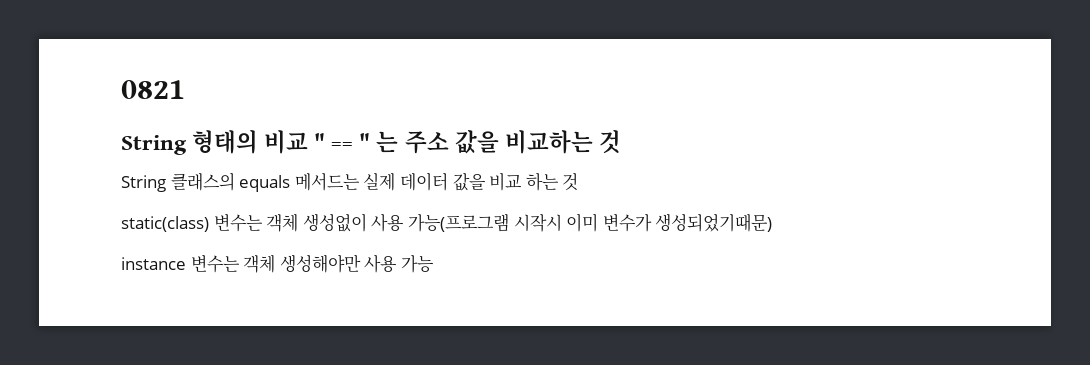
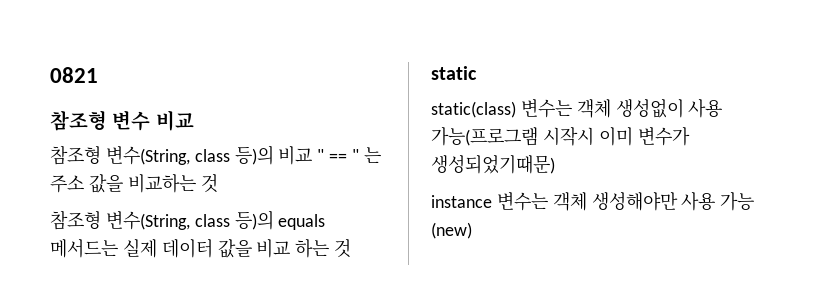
[121,130,259,155] String 형태의 -> [50,110,194,131] [50,145,274,165] 참조형 변수 비교 // 참조형 변수(String, class 등)의
[121,172,235,192] String 클래스의 -> [50,210,274,230] 참조형 변수(String, class 등)의
(579, 182) none -> [431,66,477,80] // static
(434, 264) none -> [431,222,472,239] (new)

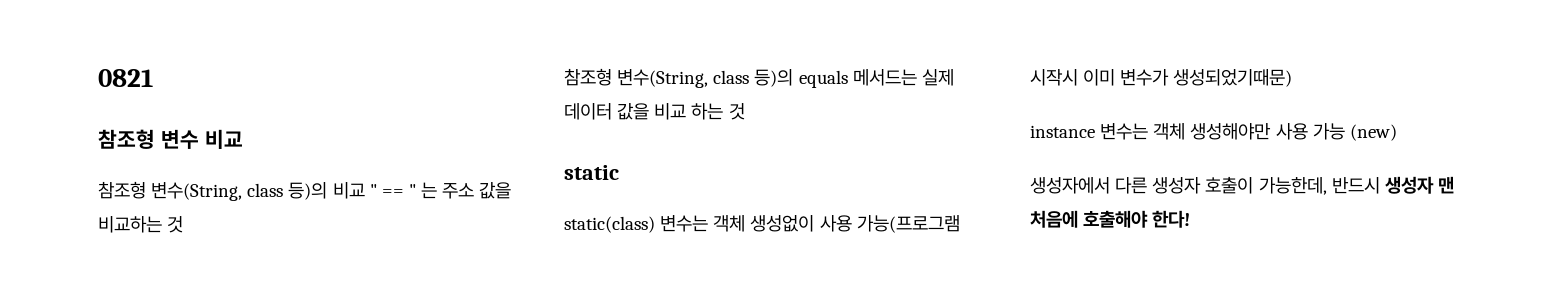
(472, 230) none -> [1030,176,1454,195] [1030,210,1191,228] // 생성자에서 다른 생성자 호출이 가능한데, 반드시 생성자 맨 처음에 호출해야 한다!

